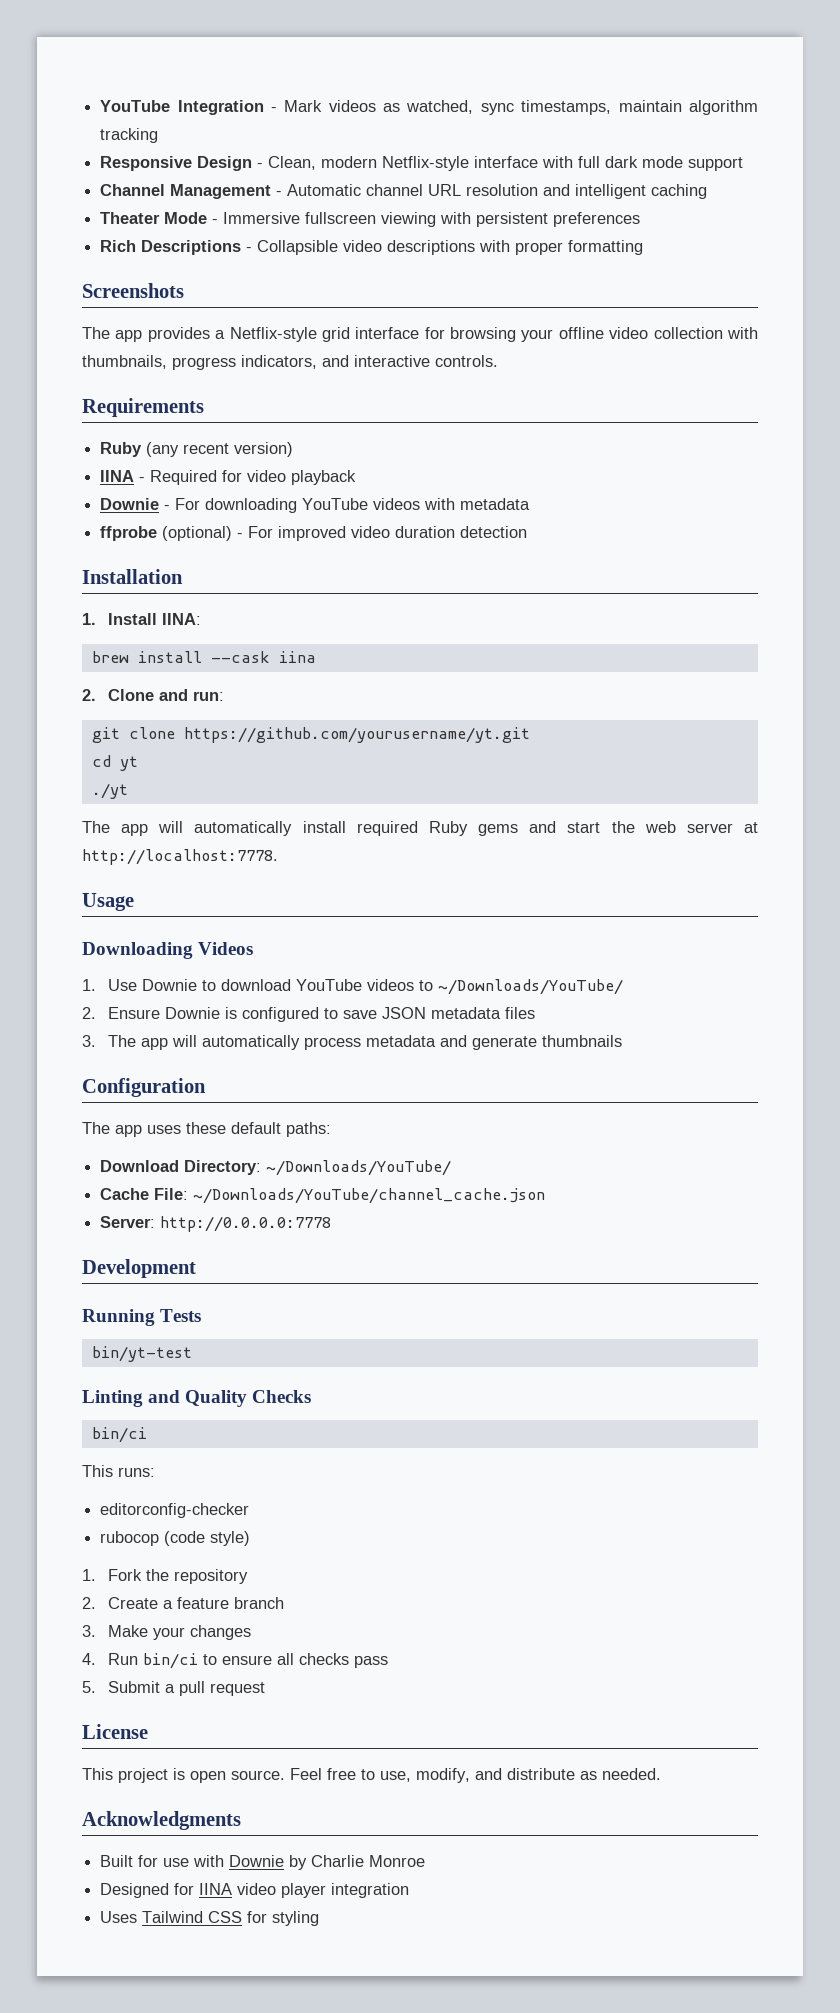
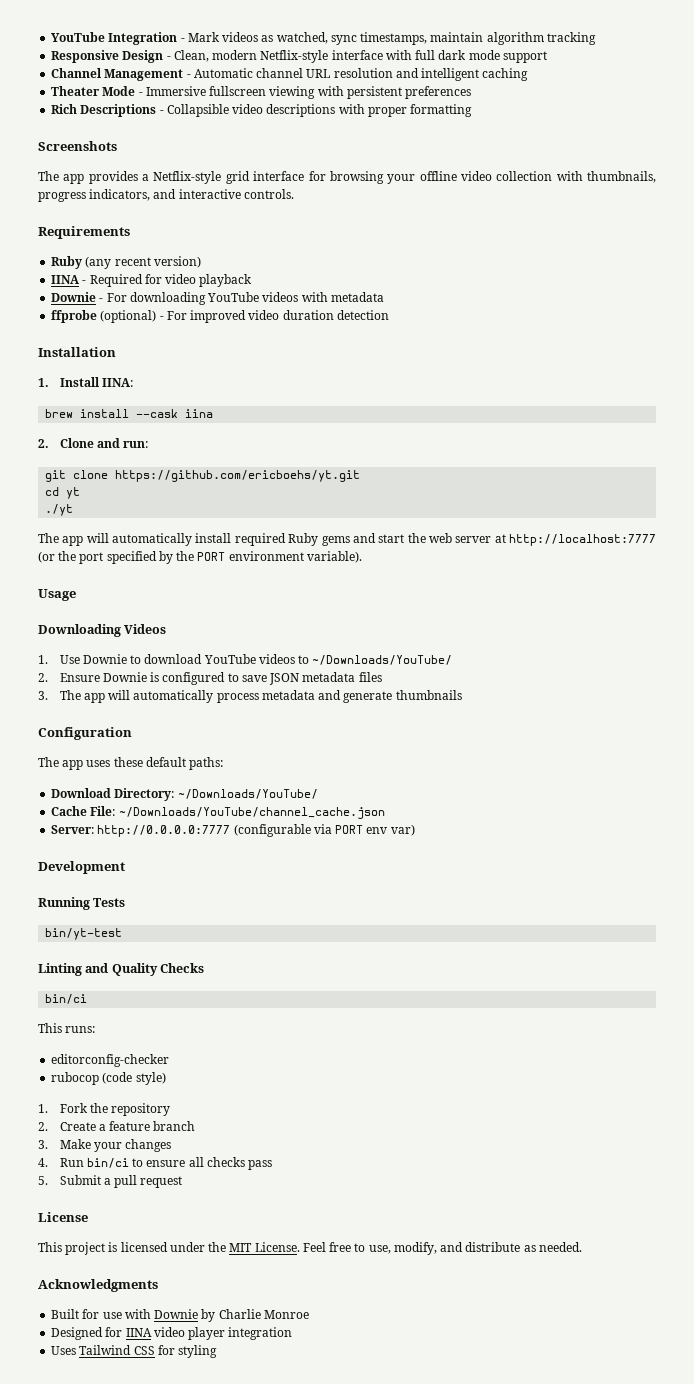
[183,727,530,743] https://github.com/yourusername/yt.git -> [115,470,361,482] https://github.com/ericboehs/yt.git
[82,849,278,865] http://localhost:7778. -> [508,534,656,546] [38,551,362,564] http://localhost:7777 (or the port specified by the PORT environment variable).
[160,1216,332,1232] http://0.0.0.0:7778 -> [97,824,415,837] http://0.0.0.0:7777 (configurable via PORT env var)
[190,1770,285,1783] open source. -> [120,1242,300,1252] licensed under the MIT License.

